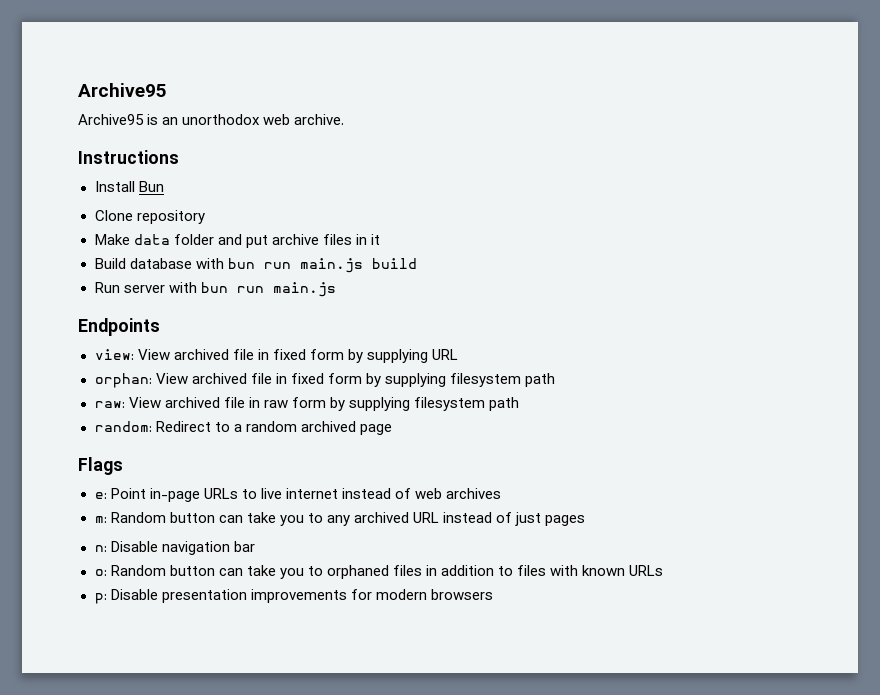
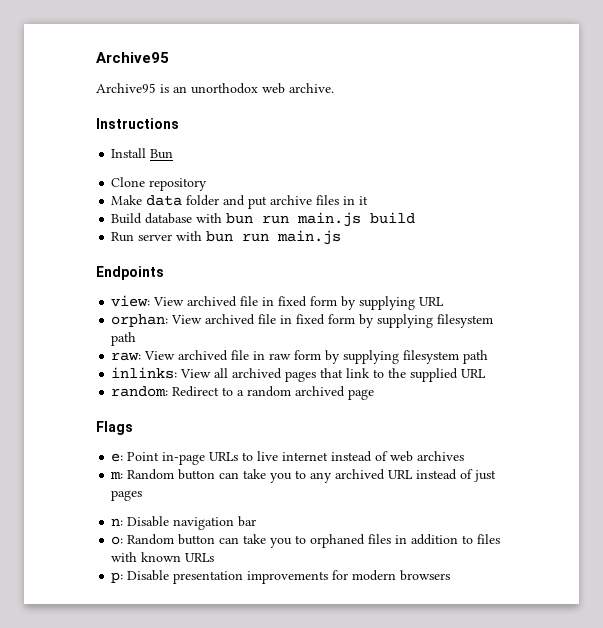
(519, 404) none -> [111,367,487,382] // inlinks: View all archived pages that link to the supplied URL

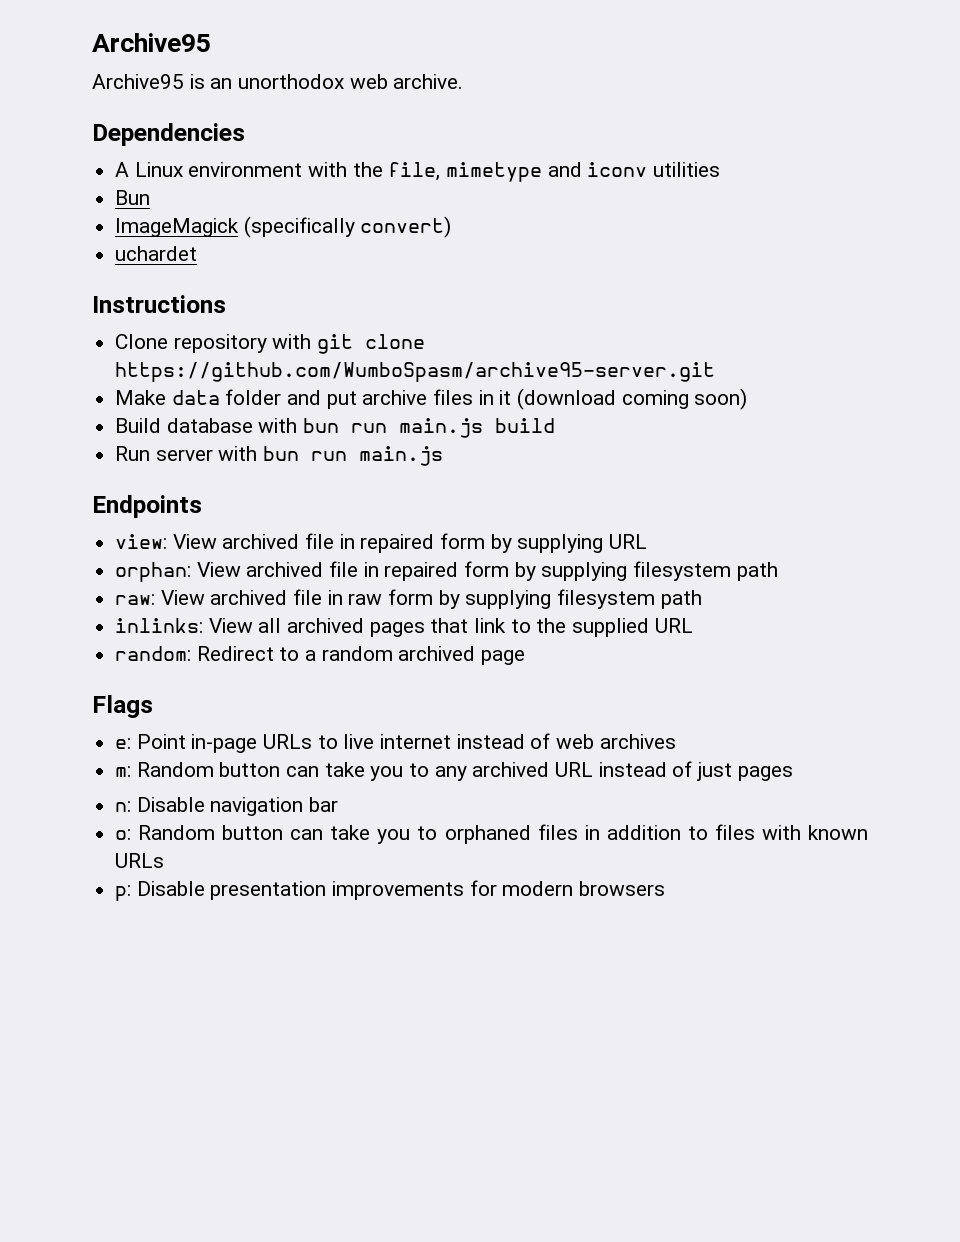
(334, 88) none -> [92,123,245,146] [115,162,721,182] [115,190,151,205] [115,216,452,238] [115,246,198,261] // Dependencies // A Linux environment with the file, mimetype and iconv utilities // Bun // ImageMagick (specifically convert) // uchardet
[111,148,174,159] // Install Bun -> (226, 304) none
(208, 184) none -> [272,334,426,354] [115,362,716,382] with git clone https://github.com/WumboSpasm/archive95-server.git
(369, 200) none -> [517,388,748,410] (download coming soon)
[278,296,308,307] fixed -> [360,534,435,553] repaired
[296,314,326,325] fixed -> [384,562,459,581] repaired

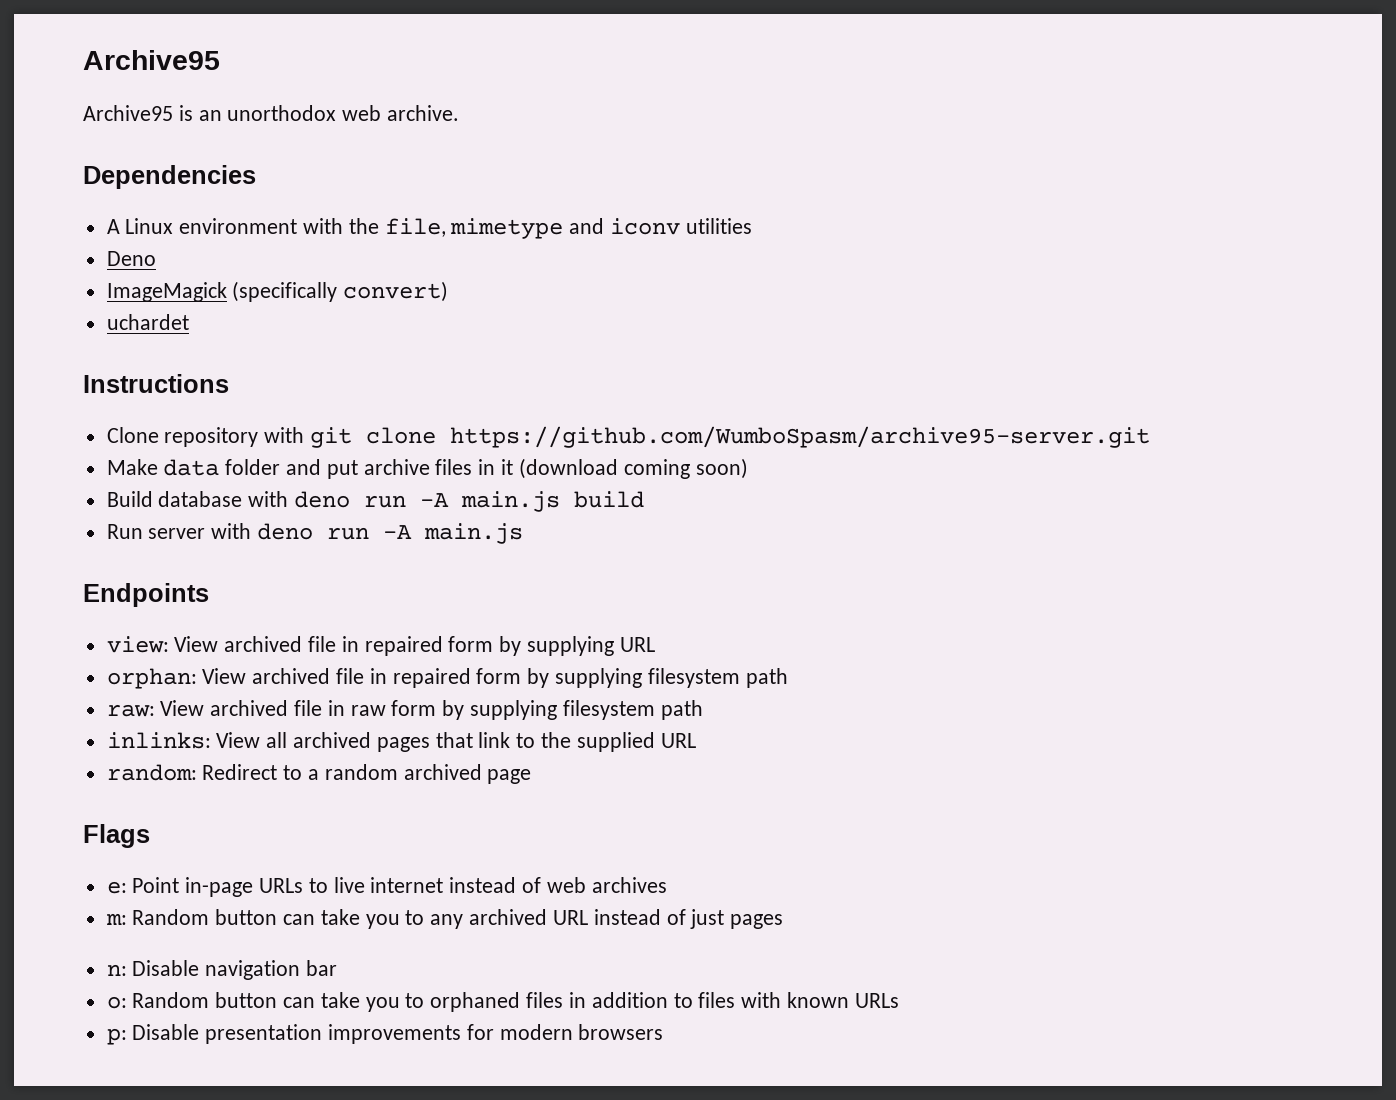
[115,190,151,205] Bun -> [106,251,156,266] Deno
[303,418,388,433] bun run -> [294,491,450,508] deno run -A
[263,446,348,461] bun run -> [257,523,413,540] deno run -A

